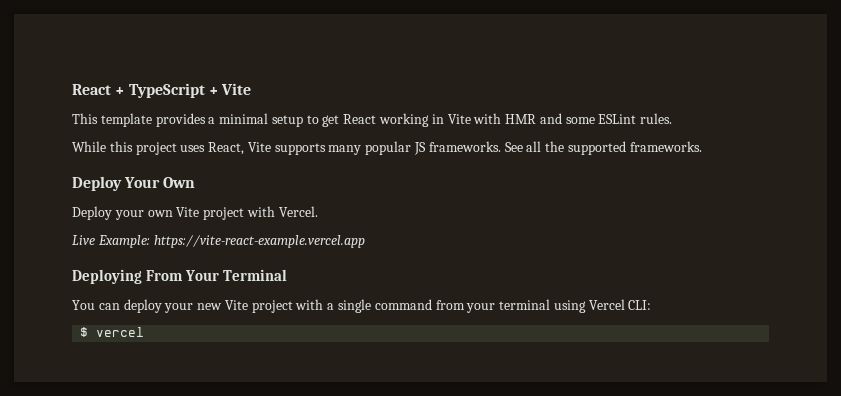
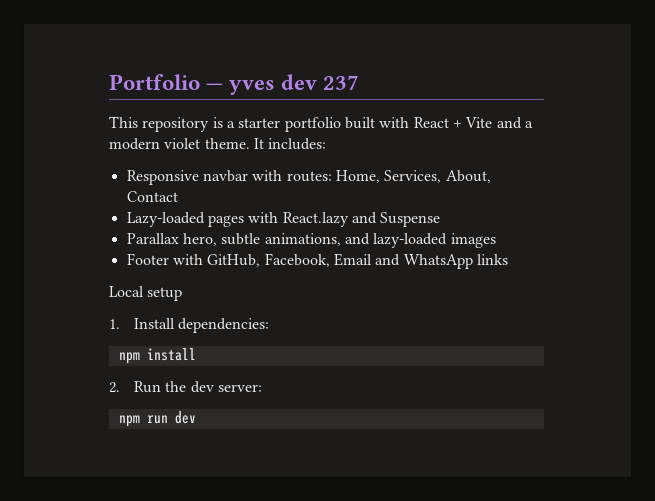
[72,83,252,98] [72,113,673,127] [72,141,702,155] [72,176,196,191] [72,206,318,220] [72,235,365,248] [72,269,287,284] [72,299,652,313] [80,327,145,337] React + TypeScript + Vite // This template provides a minimal setup to get React working in Vite with HMR and some ESLint rules. // While this project uses React, Vite supports many popular JS frameworks. See all the supported frameworks. // Deploy Your Own // Deploy your own Vite project with Vercel. // Live Example: https://vite-react-example.vercel.app // Deploying From Your Terminal // You can deploy your new Vite project with a single command from your terminal using Vercel CLI: // $ vercel -> [109,74,360,95] [109,116,533,132] [109,138,327,150] [126,170,491,185] [126,191,178,202] [126,212,441,227] [126,233,496,248] [126,253,508,269] [109,286,183,301] [109,318,270,333] [118,348,196,364] [109,381,262,393] [118,411,196,427] Portfolio — yves dev 237 // This repository is a starter portfolio built with React + Vite and a modern violet theme. It includes: // Responsive navbar with routes: Home, Services, About, Contact // Lazy-loaded pages with React.lazy and Suspense // Parallax hero, subtle animations, and lazy-loaded images // Footer with GitHub, Facebook, Email and WhatsApp links // Local setup // 1. Install dependencies: // npm install // 2. Run the dev server: // npm run dev

